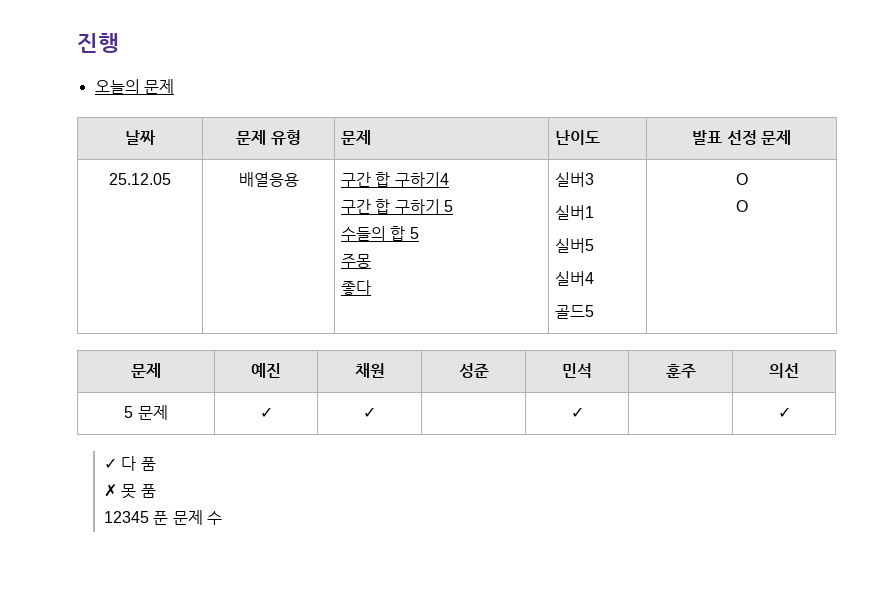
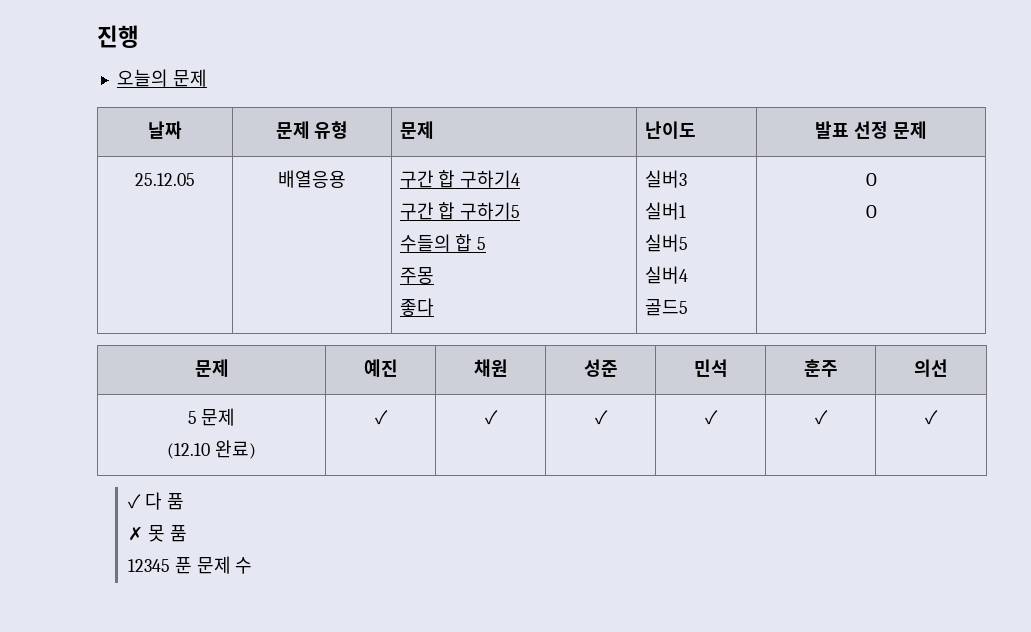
[394,199,454,214] 구하기 5 -> [460,202,521,220] 구하기5
[259,407,273,418] [363,407,376,418] [570,407,584,418] | ✓ | ✓ | | ✓ | -> [167,440,256,459] [374,410,388,425] [484,410,498,425] [594,410,608,425] [704,410,718,425] [814,410,828,425] // (12.10 완료) | ✓ | ✓ | ✓ | ✓ | ✓

